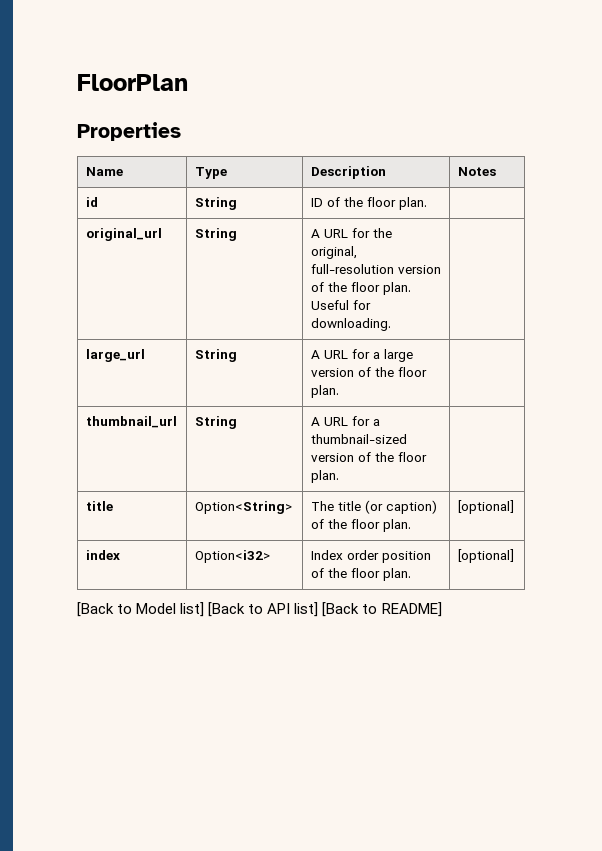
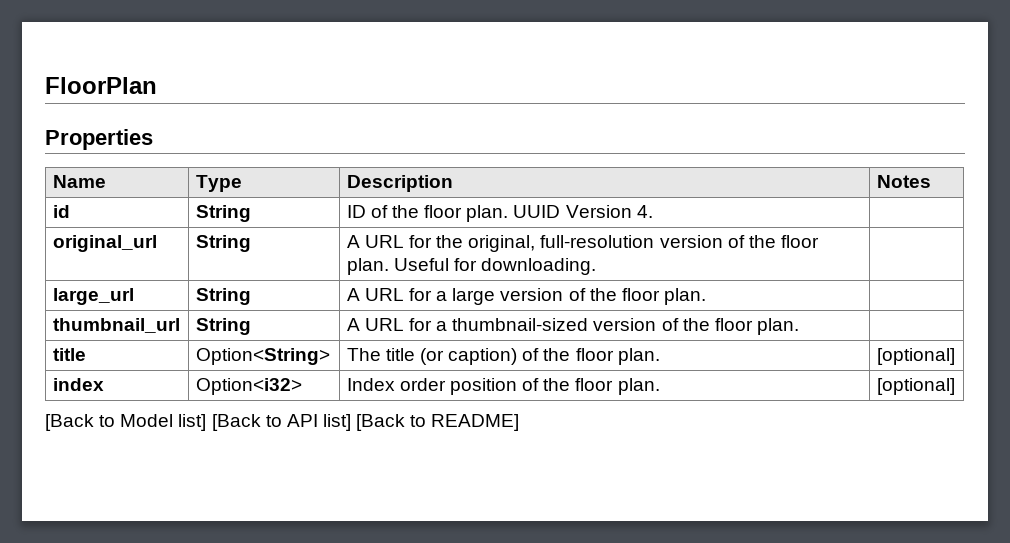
(427, 203) none -> [513,205,653,218] UUID Version 4.

